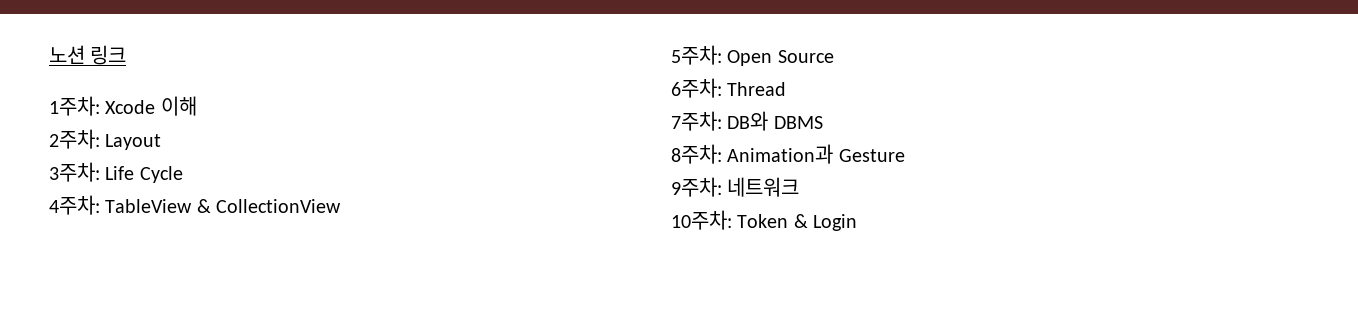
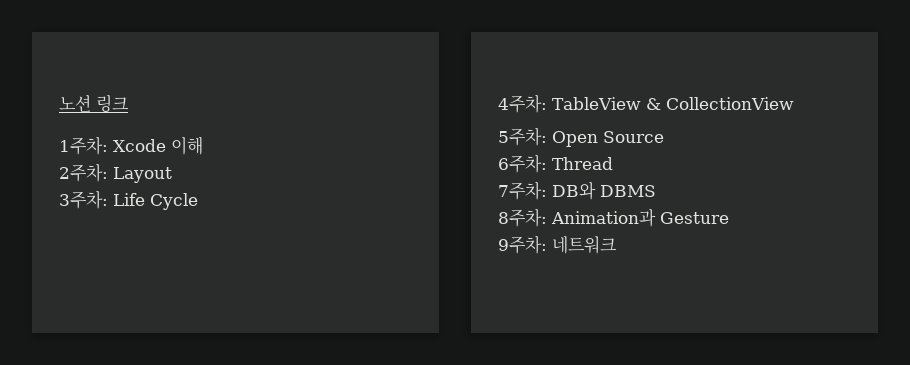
[671,210,858,231] // 10주차: Token & Login -> (617, 245) none

